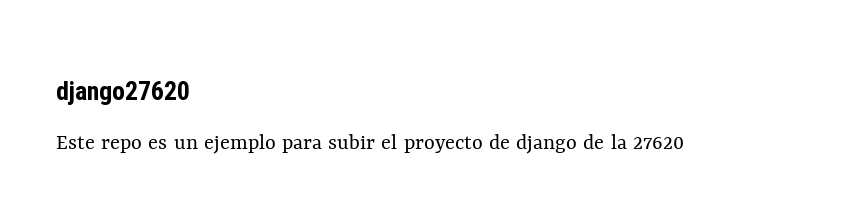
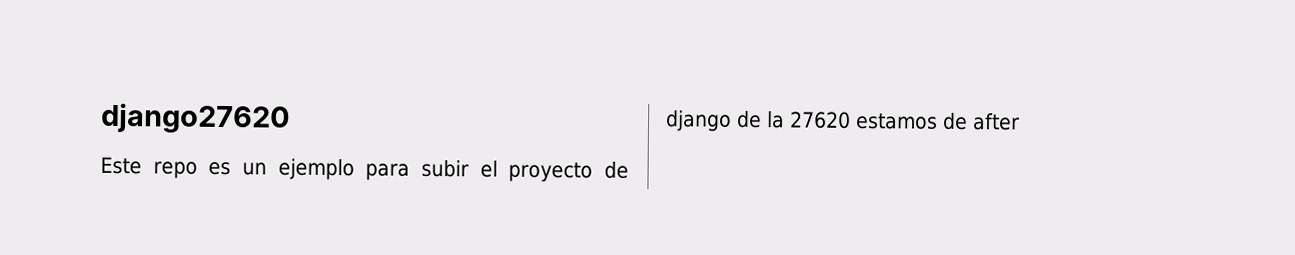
(684, 143) none -> [855,112,1020,131] estamos de after

